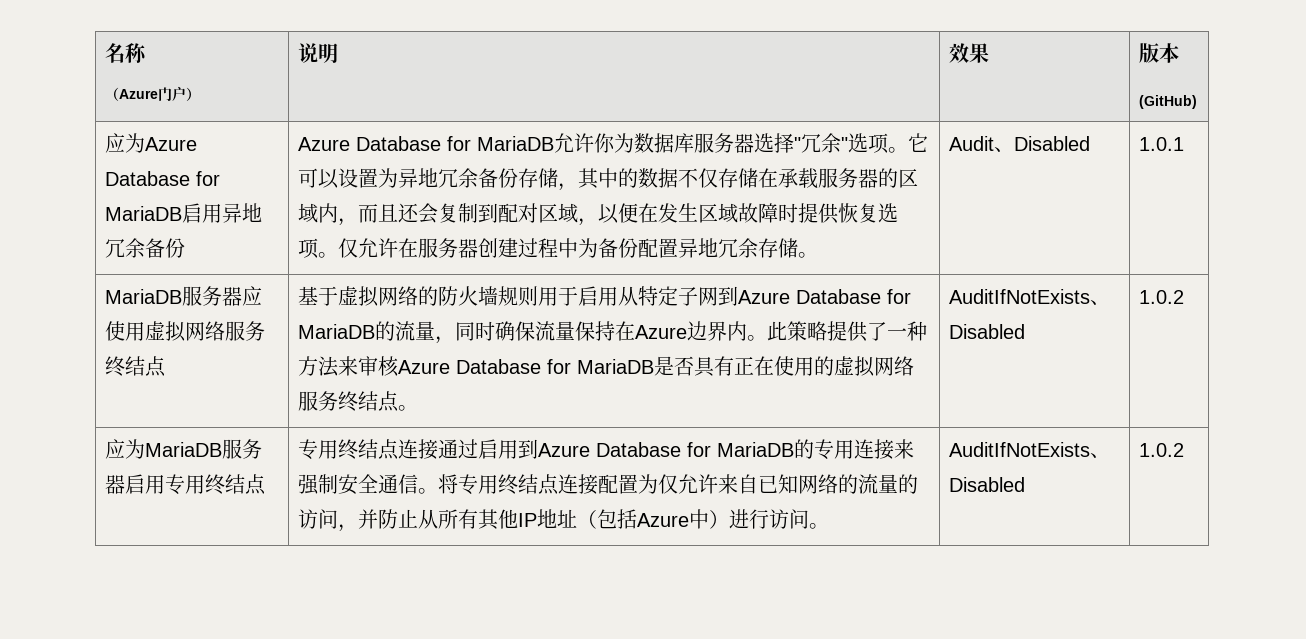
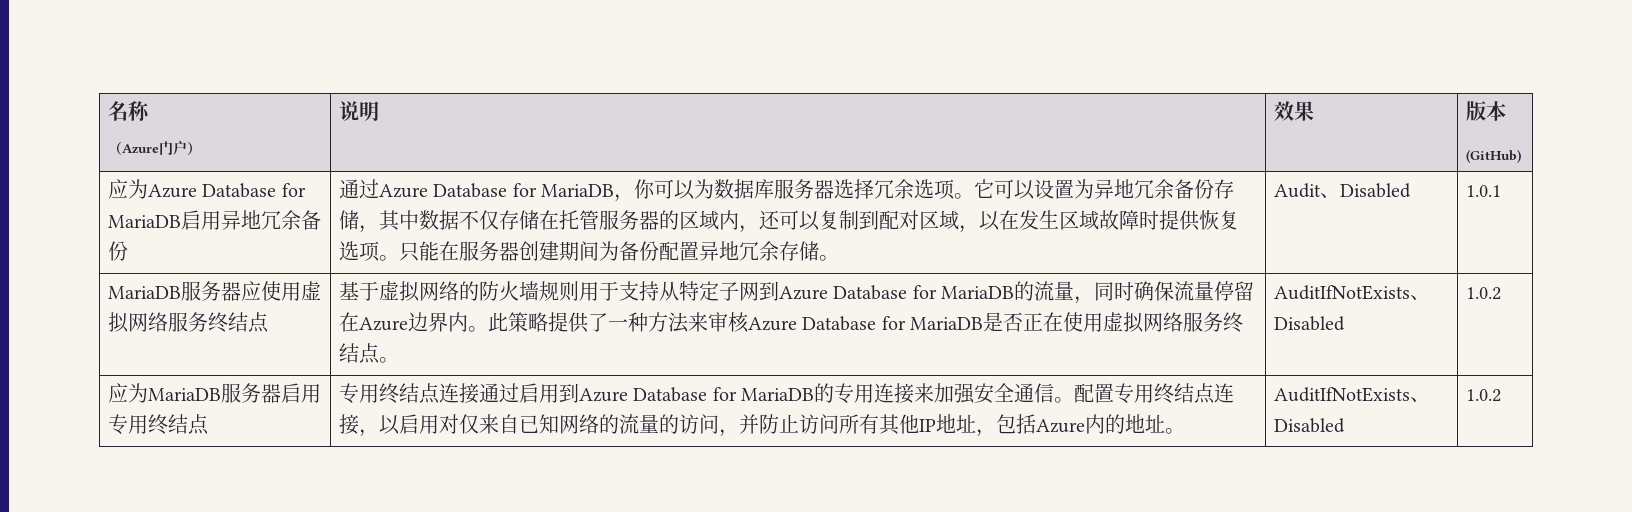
[297,133,615,153] Azure Database for MariaDB允许你 -> [339,179,696,202] 通过Azure Database for MariaDB，你可以
[793,133,848,153] "冗余" -> [874,179,915,199] 冗余
[617,168,638,188] 的 -> (420, 220) none
[777,168,818,189] 承载 -> [559,210,600,230] 托管
[357,203,438,224] 而且还会 -> [759,210,821,231] 还可以
[617,203,638,223] 便 -> (1001, 221) none
[337,238,398,258] 仅允许 -> [399,241,440,262] 只能
[517,238,578,258] 过程中 -> [559,241,600,261] 期间
[577,286,618,306] 启用 -> [619,281,660,301] 支持
[574,321,615,341] 保持 -> [1214,281,1255,301] 停留
[693,356,734,377] 具有 -> (1024, 322) none
[813,356,834,376] 的 -> (1104, 322) none
[297,474,338,495] 强制 -> [934,383,976,404] 加强
[437,474,718,495] 将专用终结点连接配置为仅允许 -> [1074,383,1235,404] [339,414,480,437] 配置专用终结点连接，以启用对仅
[417,509,438,529] 从 -> [799,414,840,434] 访问
[576,510,597,529] （ -> [976,429,997,437] ，
[688,509,809,529] 中）进行访问 -> [1085,414,1166,434] 内的地址

